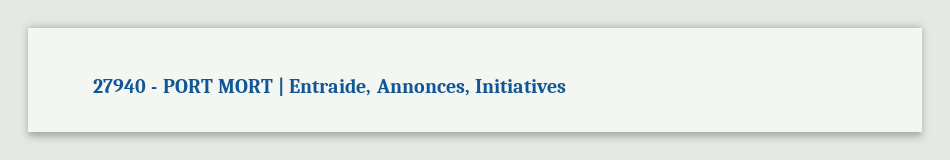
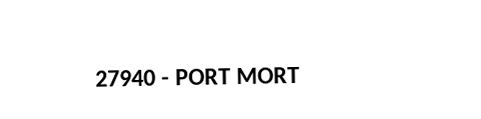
[278,77,566,96] | Entraide, Annonces, Initiatives -> (301, 75) none

